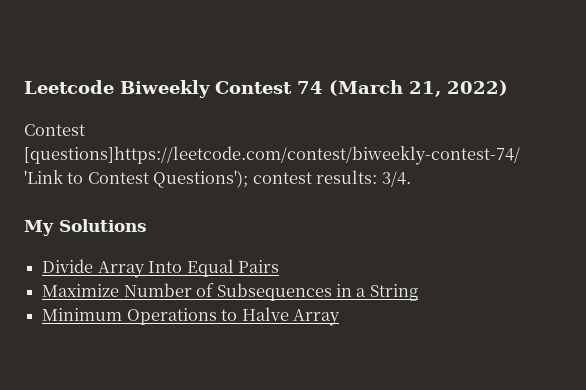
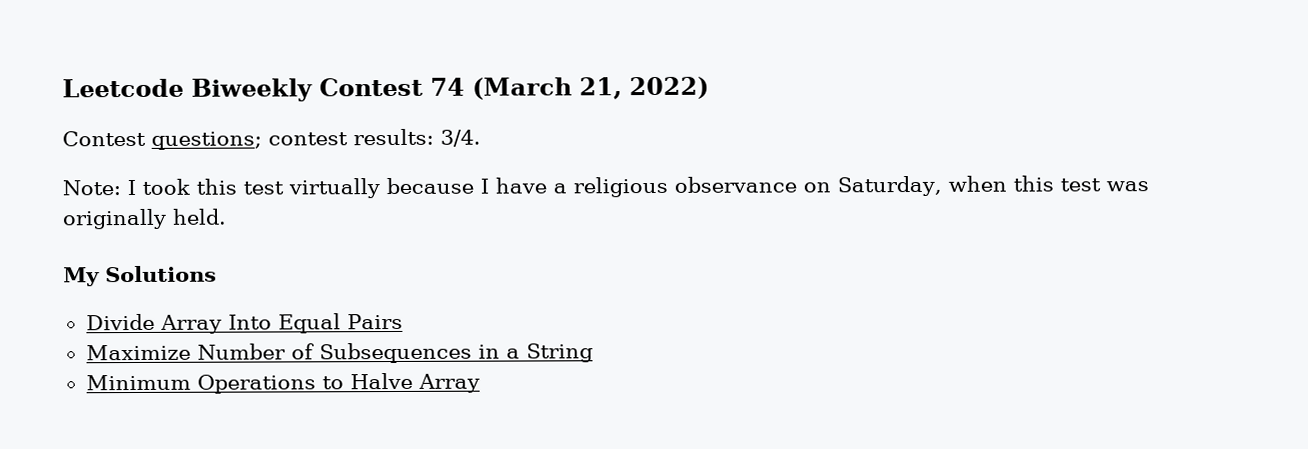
[24,146,520,165] [24,170,411,188] [questions]https://leetcode.com/contest/biweekly-contest-74/ 'Link to Contest Questions'); contest results: 3/4. -> [151,128,481,150] [62,175,1149,199] [62,208,226,230] questions; contest results: 3/4. // Note: I took this test virtually because I have a religious observance on Saturday, when this test was originally held.

